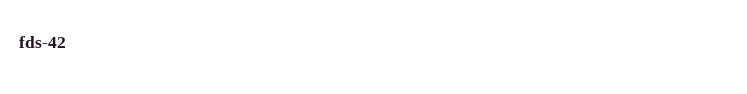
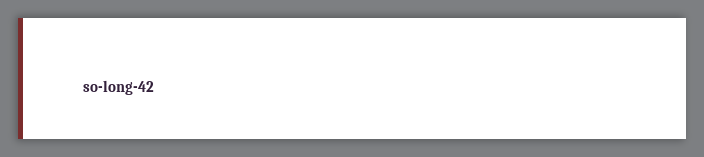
[19,36,66,48] fds-42 -> [83,80,154,95] so-long-42

